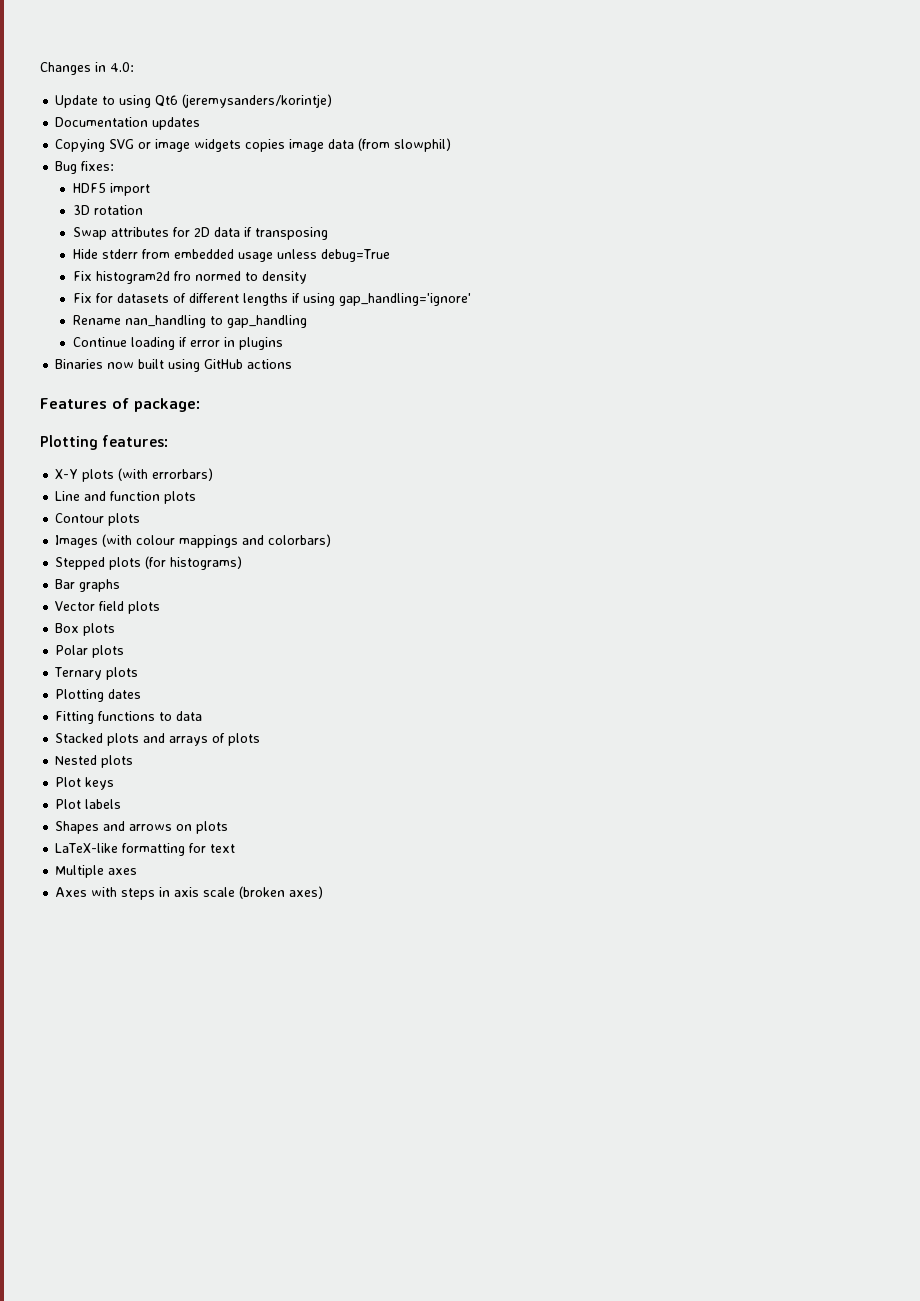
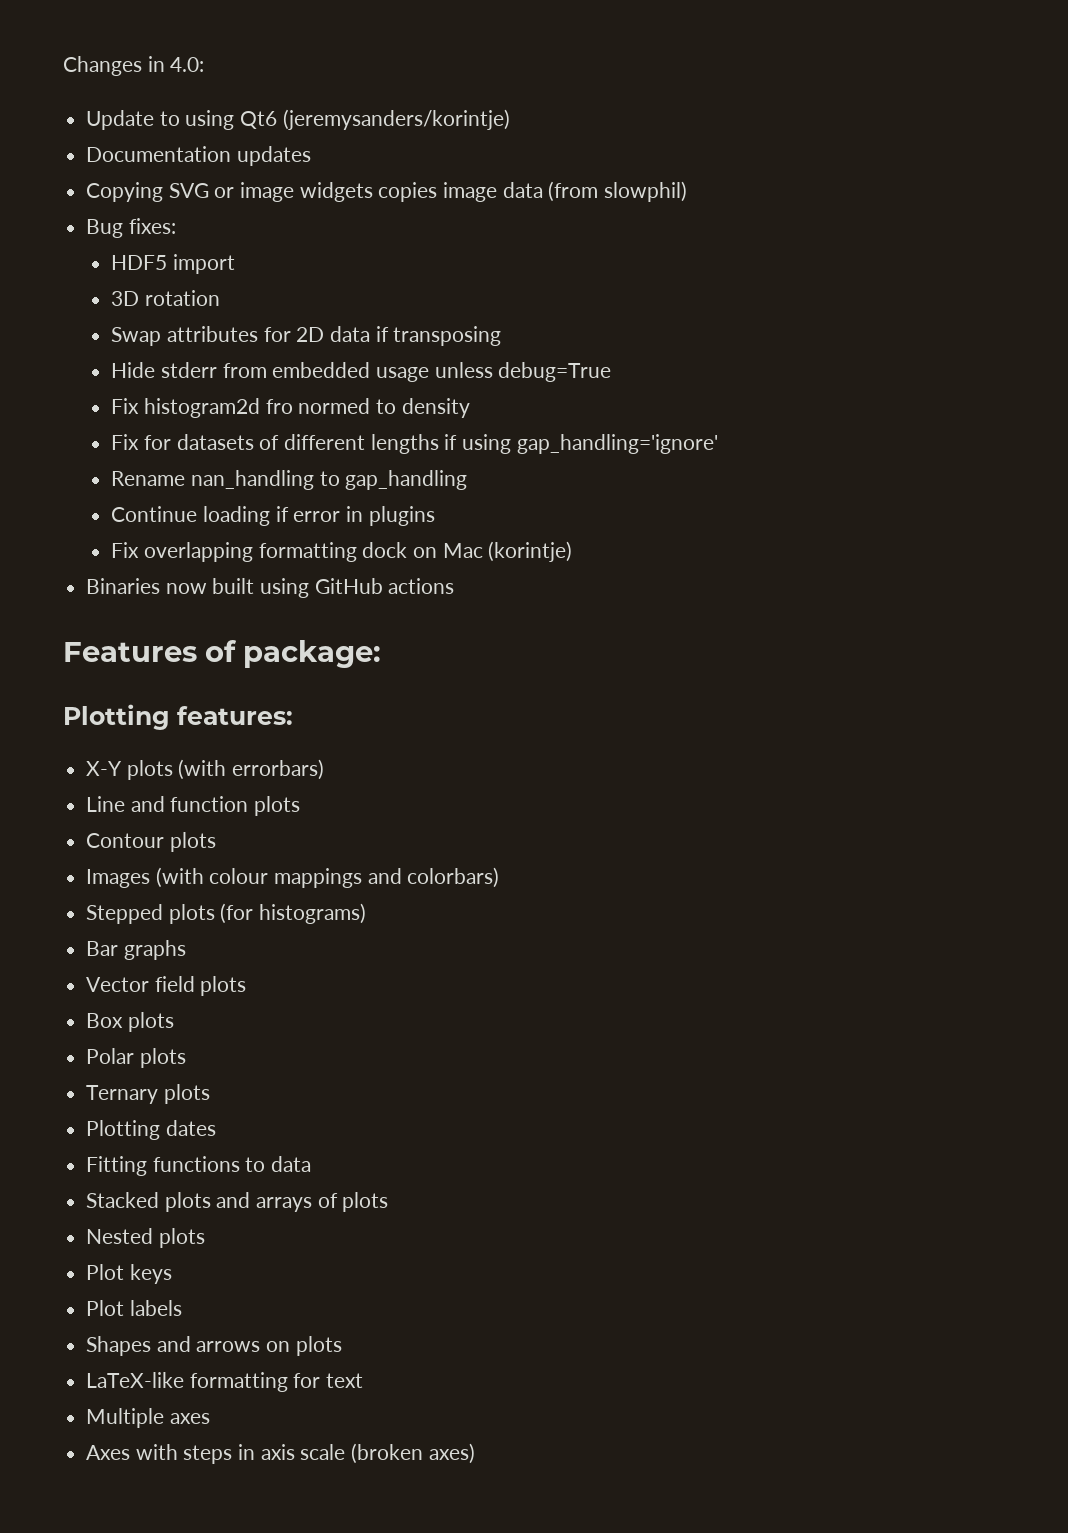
(283, 343) none -> [111,541,573,562] // Fix overlapping formatting dock on Mac (korintje)

